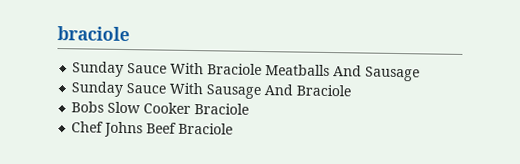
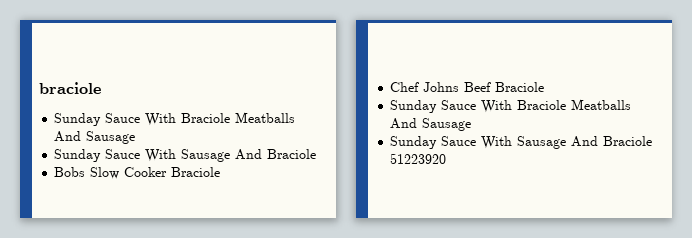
(234, 128) none -> [390,99,632,113] [390,118,472,131] [390,136,653,149] [390,153,447,164] // Sunday Sauce With Braciole Meatballs And Sausage // Sunday Sauce With Sausage And Braciole 51223920

